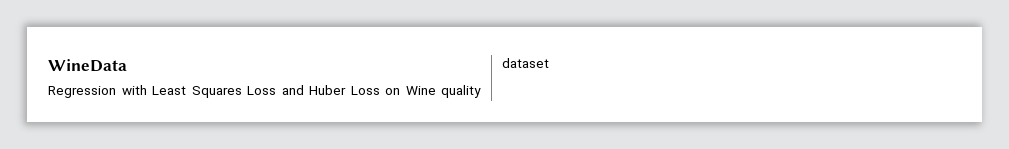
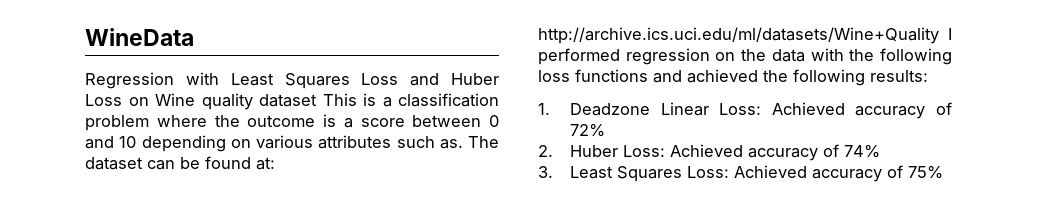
(549, 63) none -> [322,93,499,107] [85,114,499,131] [85,135,499,152] [85,156,275,170] [538,27,952,44] [538,48,952,65] [538,69,928,86] [538,102,952,119] [570,124,606,137] [538,144,881,161] [538,165,944,182] This is a classification problem where the outcome is a score between 0 and 10 depending on various attributes such as. The dataset can be found at: http://archive.ics.uci.edu/ml/datasets/Wine+Quality I performed regression on the data with the following loss functions and achieved the following results: // 1. Deadzone Linear Loss: Achieved accuracy of 72% // 2. Huber Loss: Achieved accuracy of 74% // 3. Least Squares Loss: Achieved accuracy of 75%

